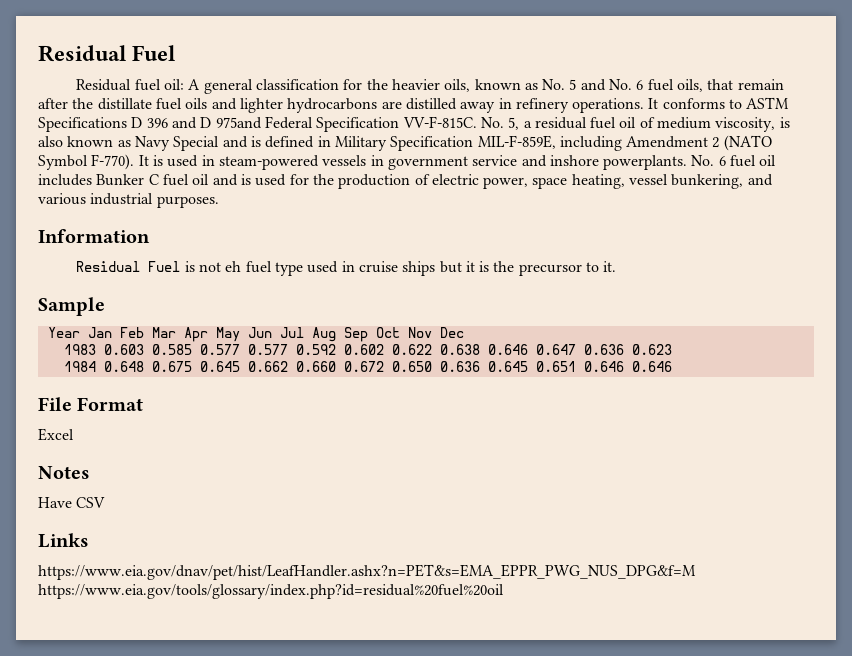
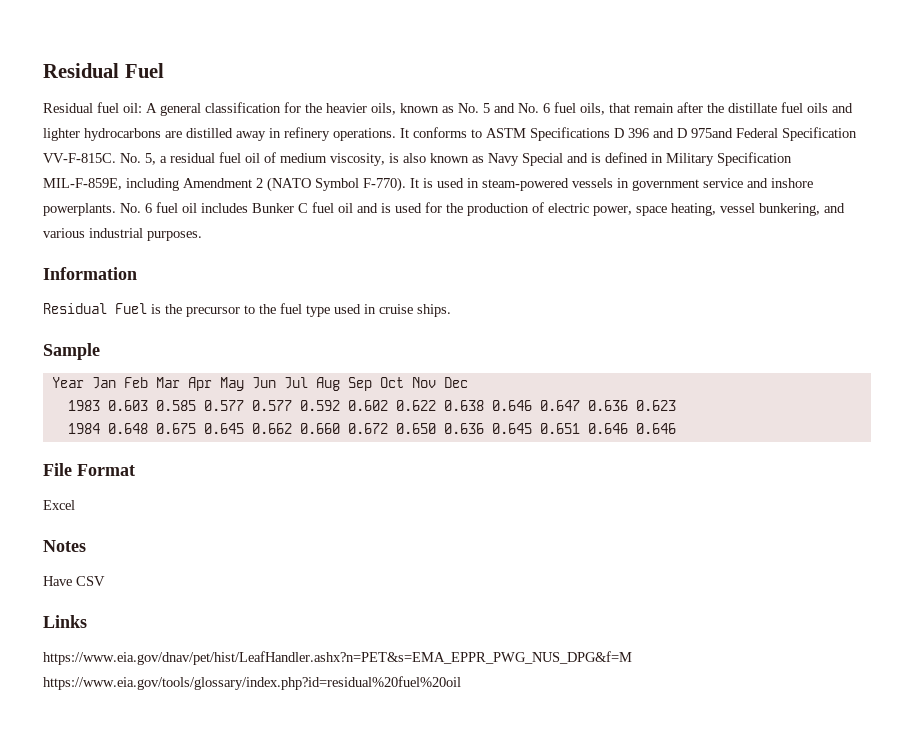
[198,261,242,272] not eh -> [165,304,276,317] the precursor to the
[402,261,617,276] ships but it is the precursor to it. -> [417,304,451,317] ships.

